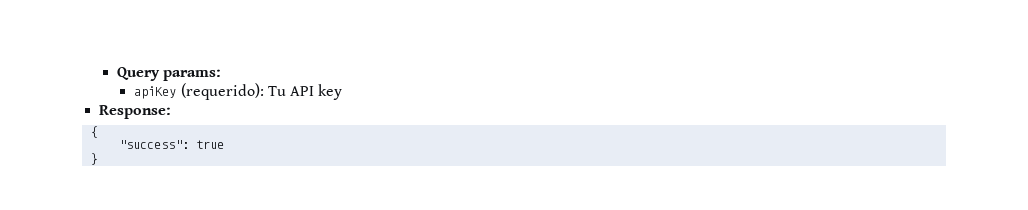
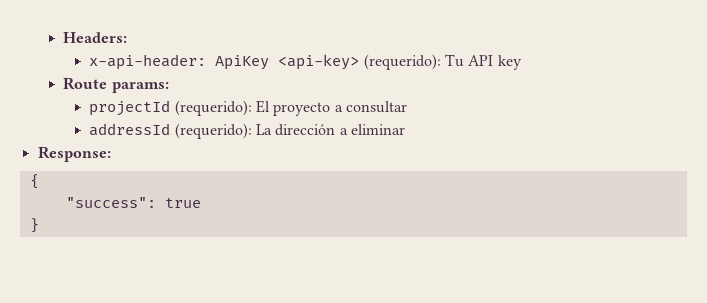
[116,67,221,81] [134,86,177,99] Query params: // apiKey -> [63,32,128,43] [89,54,360,70] Headers: // x-api-header: ApiKey <api-key>
(343, 92) none -> [63,77,169,93] [89,100,407,116] [89,123,405,139] // Route params: // projectId (requerido): El proyecto a consultar // addressId (requerido): La dirección a eliminar

